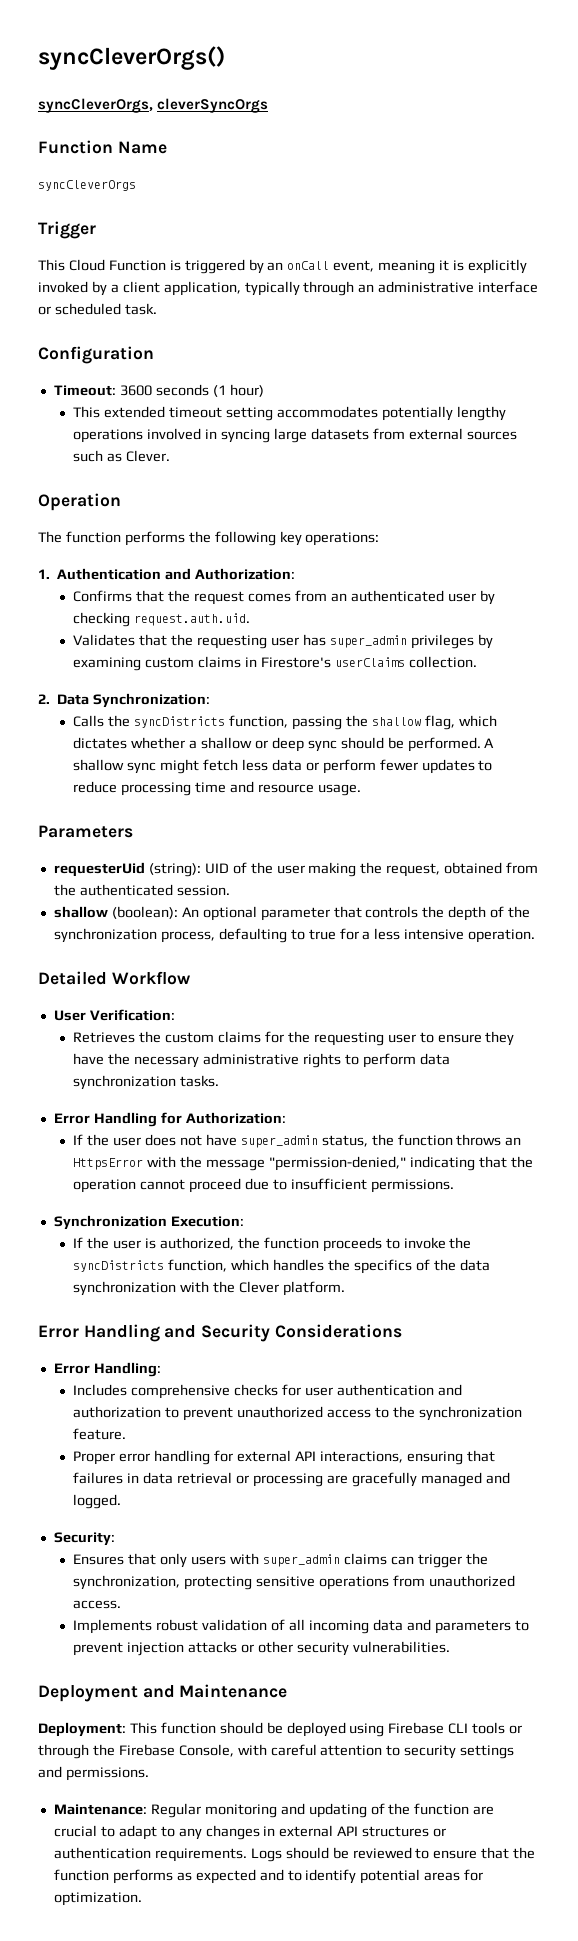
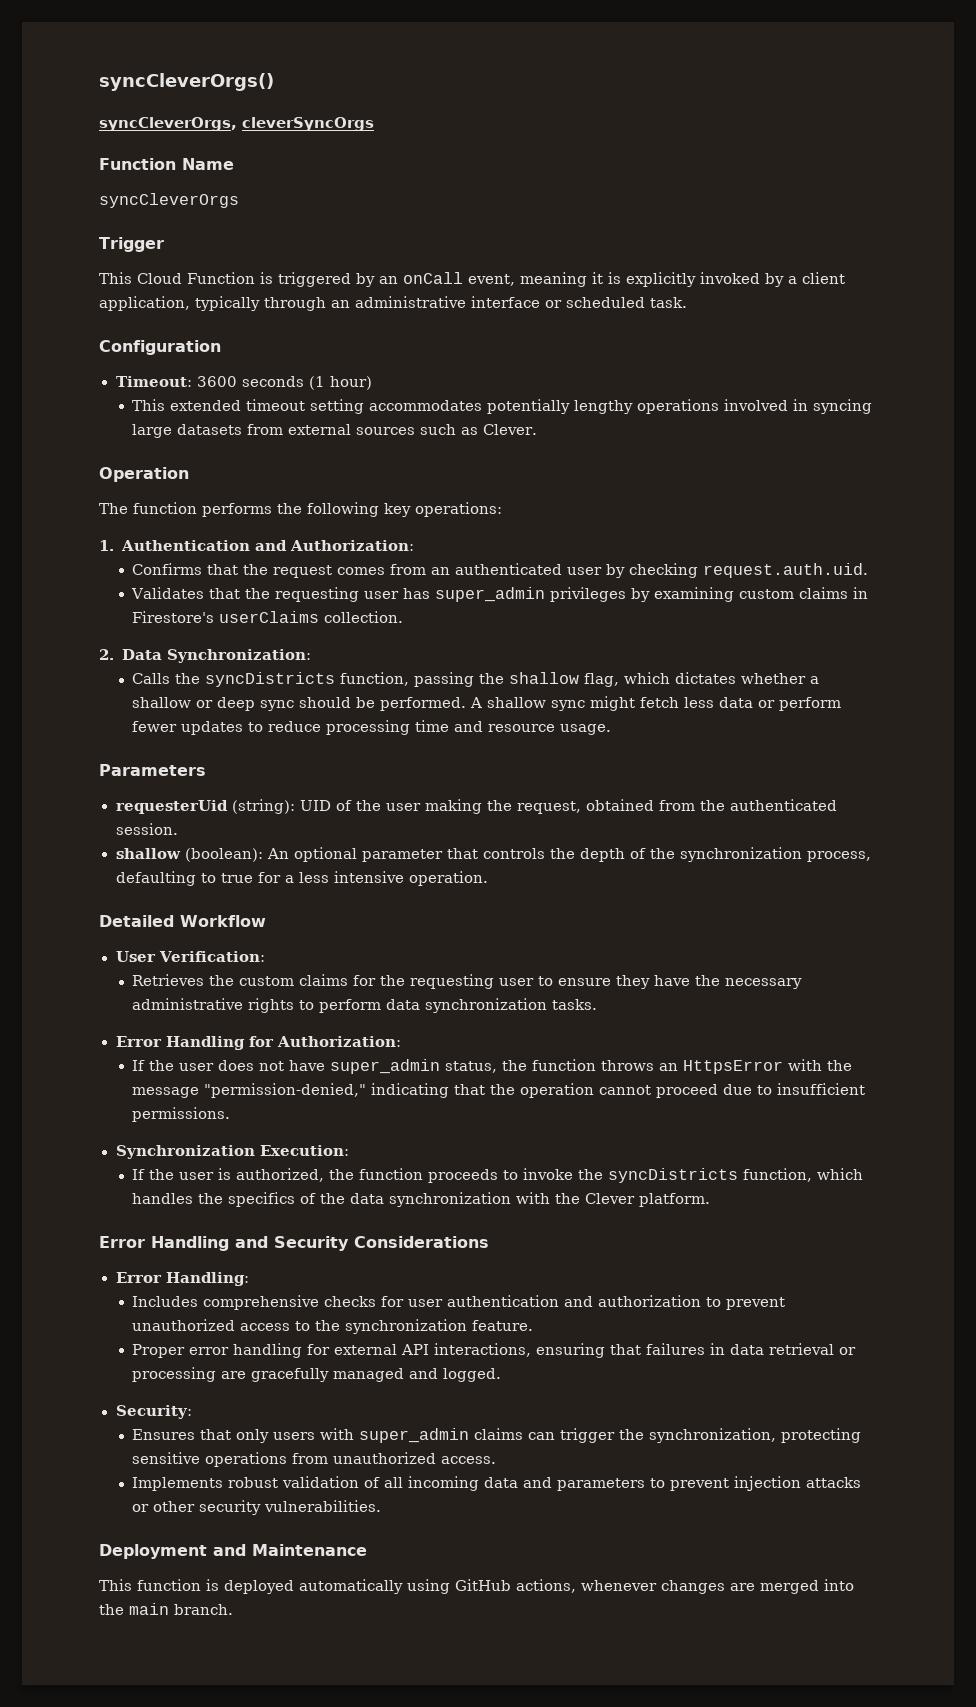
[38,1722,126,1737] Deployment: -> (367, 1550) none
[219,1722,523,1737] [38,1744,515,1759] [38,1766,149,1781] [53,1803,495,1818] [53,1825,447,1840] [53,1847,536,1862] [53,1869,484,1884] [53,1892,142,1906] should be deployed using Firebase CLI tools or through the Firebase Console, with careful attention to security settings and permissions. // Maintenance: Regular monitoring and updating of the function are crucial to adapt to any changes in external API structures or authentication requirements. Logs should be reviewed to ensure that the function performs as expected and to identify potential areas for optimization. -> [206,1579,854,1594] [99,1603,233,1615] is deployed automatically using GitHub actions, whenever changes are merged into the main branch.

